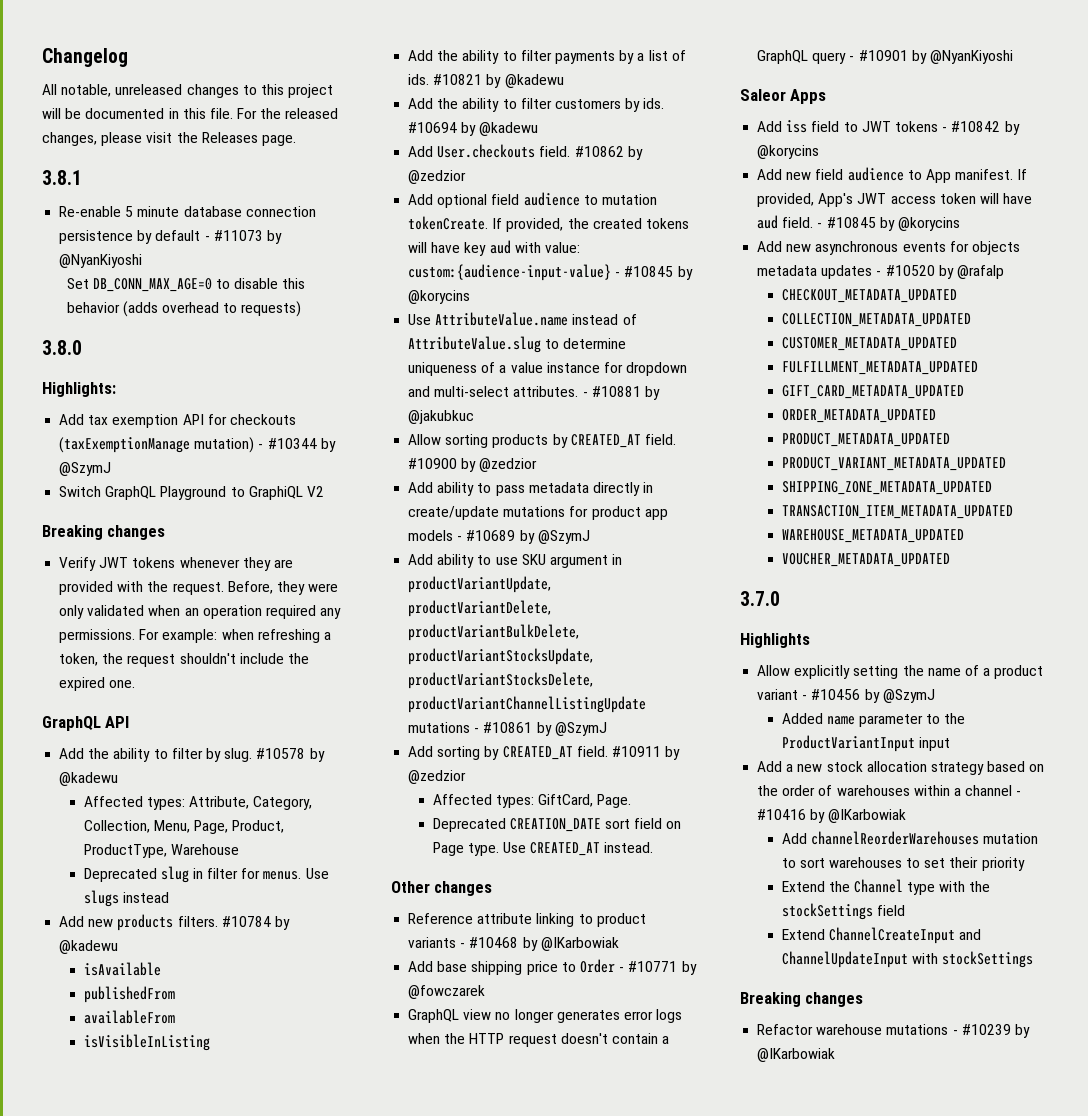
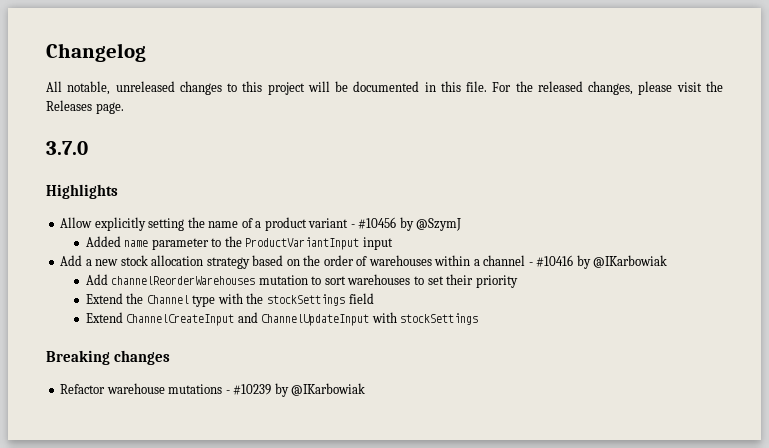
[42,170,82,185] [59,206,316,217] [59,230,282,244] [59,254,143,268] [66,278,306,292] [66,301,302,317] [42,340,82,355] [42,382,116,397] [59,414,296,428] [59,437,336,453] [59,462,112,476] [59,486,324,500] [42,525,166,540] [59,557,293,571] [59,581,339,595] [59,605,342,619] [59,629,331,643] [59,653,309,667] [59,677,136,691] [42,716,130,731] [59,748,325,762] [59,772,119,786] [83,796,313,810] [83,820,285,834] [83,844,239,858] [83,866,329,883] [83,890,169,907] [59,914,290,931] [59,940,119,954] [83,962,161,976] [83,986,175,1003] [83,1010,175,1024] [83,1034,210,1051] [408,50,686,64] [408,74,564,88] [408,98,665,112] [408,122,539,136] [408,144,643,160] [408,170,467,184] [408,192,657,208] [408,216,689,232] [408,240,580,256] [408,264,693,281] [408,290,471,304] [408,312,637,326] [408,336,627,353] [408,362,688,376] [408,386,660,400] [408,410,475,424] [408,434,676,448] [408,458,538,472] [408,482,654,496] [408,506,668,520] [408,530,590,544] [408,554,623,568] [408,576,552,593] [408,600,552,617] [408,624,580,641] [408,648,594,665] [408,672,594,689] [408,696,647,713] [408,722,607,736] [408,746,681,760] [408,770,467,784] [432,794,632,808] [432,818,682,832] [432,842,654,856] [391,881,493,896] [408,913,646,927] [408,937,619,951] [408,959,697,975] [408,985,486,999] [408,1009,683,1023] [408,1033,670,1047] [757,50,1013,64] [740,89,827,104] [757,120,1020,135] [757,145,820,159] [757,167,1028,183] [757,193,1033,207] [757,215,960,231] [757,241,1020,255] [757,265,1004,279] [781,289,957,303] [781,313,971,327] [781,337,957,351] [781,361,978,375] [781,385,964,399] [781,409,936,423] [781,433,950,447] [781,457,1006,471] [781,481,992,495] [781,505,1013,519] [781,529,964,543] [781,553,950,567] // 3.8.1 // Re-enable 5 minute database connection persistence by default - #11073 by @NyanKiyoshi // Set DB_CONN_MAX_AGE=0 to disable this behavior (adds overhead to requests) // 3.8.0 // Highlights: // Add tax exemption API for checkouts (taxExemptionManage mutation) - #10344 by @SzymJ // Switch GraphQL Playground to GraphiQL V2 // Breaking changes // Verify JWT tokens whenever they are provided with the request. Before, they were only validated when an operation required any permissions. For example: when refreshing a token, the request shouldn't include the expired one. // GraphQL API // Add the ability to filter by slug. #10578 by @kadewu // Affected types: Attribute, Category, Collection, Menu, Page, Product, ProductType, Warehouse // Deprecated slug in filter for menus. Use slugs instead // Add new products filters. #10784 by @kadewu // isAvailable // publishedFrom // availableFrom // isVisibleInListing // Add the ability to filter payments by a list of ids. #10821 by @kadewu // Add the ability to filter customers by ids. #10694 by @kadewu // Add User.checkouts field. #10862 by @zedzior // Add optional field audience to mutation tokenCreate. If provided, the created tokens will have key aud with value: custom:{audience-input-value} - #10845 by @korycins // Use AttributeValue.name instead of AttributeValue.slug to determine uniqueness of a value instance for dropdown and multi-select attributes. - #10881 by @jakubkuc // Allow sorting products by CREATED_AT field. #10900 by @zedzior // Add ability to pass metadata directly in create/update mutations for product app models - #10689 by @SzymJ // Add ability to use SKU argument in productVariantUpdate, productVariantDelete, productVariantBulkDelete, productVariantStocksUpdate, productVariantStocksDelete, productVariantChannelListingUpdate mutations - #10861 by @SzymJ // Add sorting by CREATED_AT field. #10911 by @zedzior // Affected types: GiftCard, Page. // Deprecated CREATION_DATE sort field on Page type. Use CREATED_AT instead. // Other changes // Reference attribute linking to product variants - #10468 by @IKarbowiak // Add base shipping price to Order - #10771 by @fowczarek // GraphQL view no longer generates error logs when the HTTP request doesn't contain a GraphQL query - #10901 by @NyanKiyoshi // Saleor Apps // Add iss field to JWT tokens - #10842 by @korycins // Add new field audience to App manifest. If provided, App's JWT access token will have aud field. - #10845 by @korycins // Add new asynchronous events for objects metadata updates - #10520 by @rafalp // CHECKOUT_METADATA_UPDATED // COLLECTION_METADATA_UPDATED // CUSTOMER_METADATA_UPDATED // FULFILLMENT_METADATA_UPDATED // GIFT_CARD_METADATA_UPDATED // ORDER_METADATA_UPDATED // PRODUCT_METADATA_UPDATED // PRODUCT_VARIANT_METADATA_UPDATED // SHIPPING_ZONE_METADATA_UPDATED // TRANSACTION_ITEM_METADATA_UPDATED // WAREHOUSE_METADATA_UPDATED // VOUCHER_METADATA_UPDATED -> (124, 108) none

